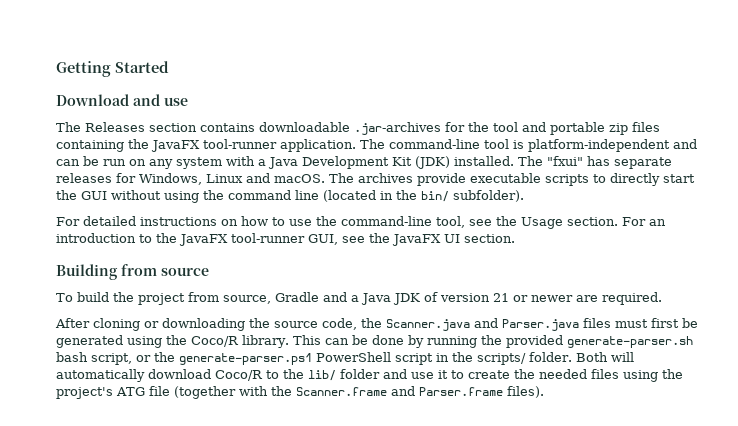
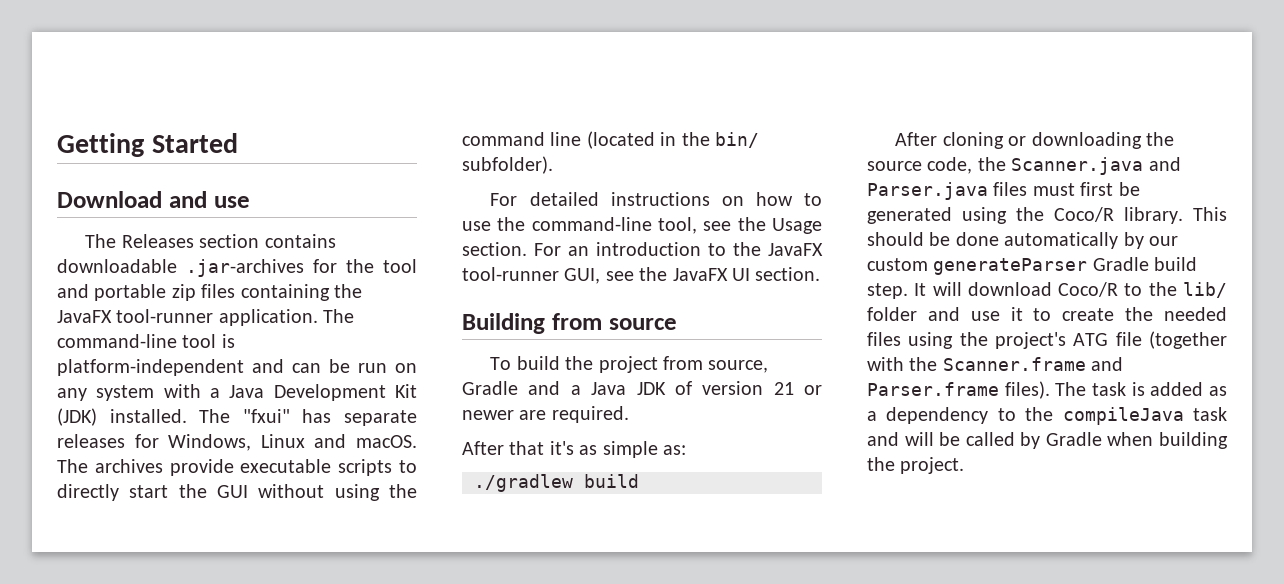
(662, 298) none -> [462,441,686,458] [474,474,639,492] // After that it's as simple as: // ./gradlew build
[324,338,349,345] can -> [867,232,924,246] should
[407,335,693,348] [56,352,634,365] [56,369,145,382] by running the provided generate-parser.sh bash script, or the generate-parser.ps1 PowerShell script in the scripts/ folder. Both will automatically -> [1004,232,1178,249] [867,257,1198,275] [867,282,962,299] automatically by our custom generateParser Gradle build step. It will
(544, 392) none -> [1055,382,1227,396] [867,407,1227,425] [867,432,1228,449] [867,457,965,474] The task is added as a dependency to the compileJava task and will be called by Gradle when building the project.

